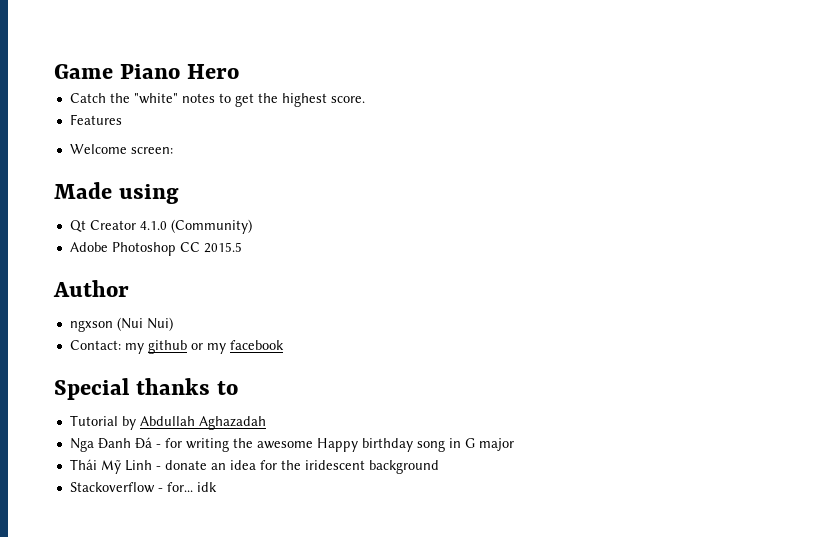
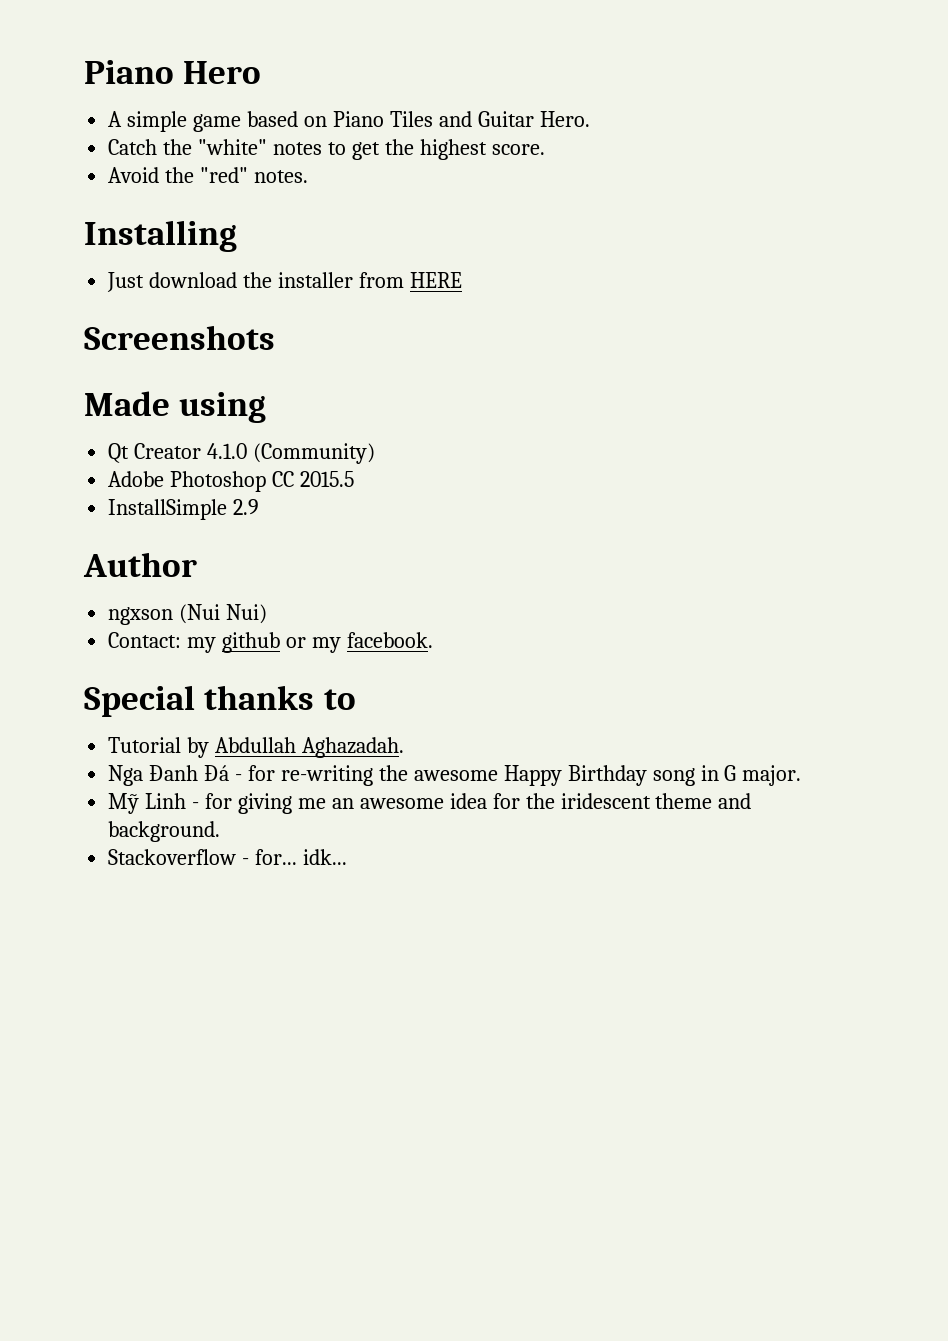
[54,64,113,79] Game -> (84, 72) none
(240, 71) none -> [108,111,590,132] // A simple game based on Piano Tiles and Guitar Hero.
[69,114,122,125] [69,144,173,154] Features // Welcome screen: -> [108,167,309,183] [84,220,237,252] [107,272,462,292] [84,325,275,350] Avoid the "red" notes. // Installing // Just download the installer from HERE // Screenshots
(242, 247) none -> [108,499,260,520] // InstallSimple 2.9
[229,340,284,350] facebook -> [346,632,433,648] facebook.
[198,416,266,430] Aghazadah -> [302,737,405,758] Aghazadah.
[185,438,229,452] writing -> [280,765,373,786] re-writing
[361,438,413,452] birthday -> [567,765,647,786] Birthday
[478,438,514,451] [69,459,97,470] major // Thái -> [742,765,802,786] major. //
[164,460,226,470] donate an -> [205,793,444,814] for giving me an awesome
[368,460,439,474] background -> [655,793,752,809] [108,821,221,842] theme and background.
[196,482,217,492] idk -> [303,849,348,865] idk...

